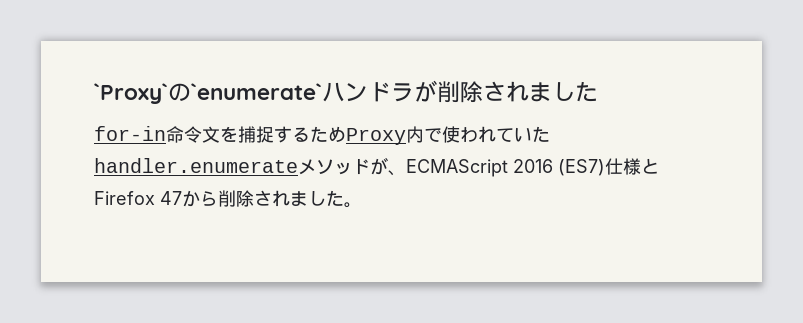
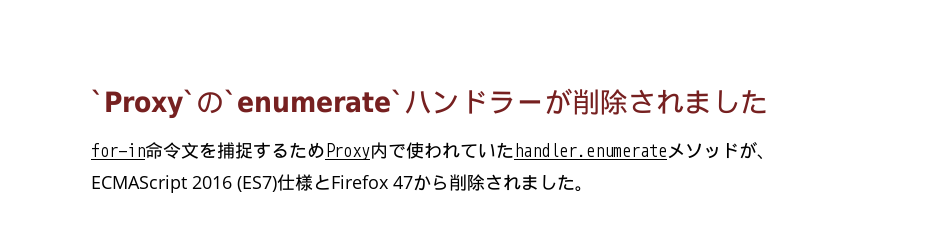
(414, 92) none -> [516,100,544,112] ー

